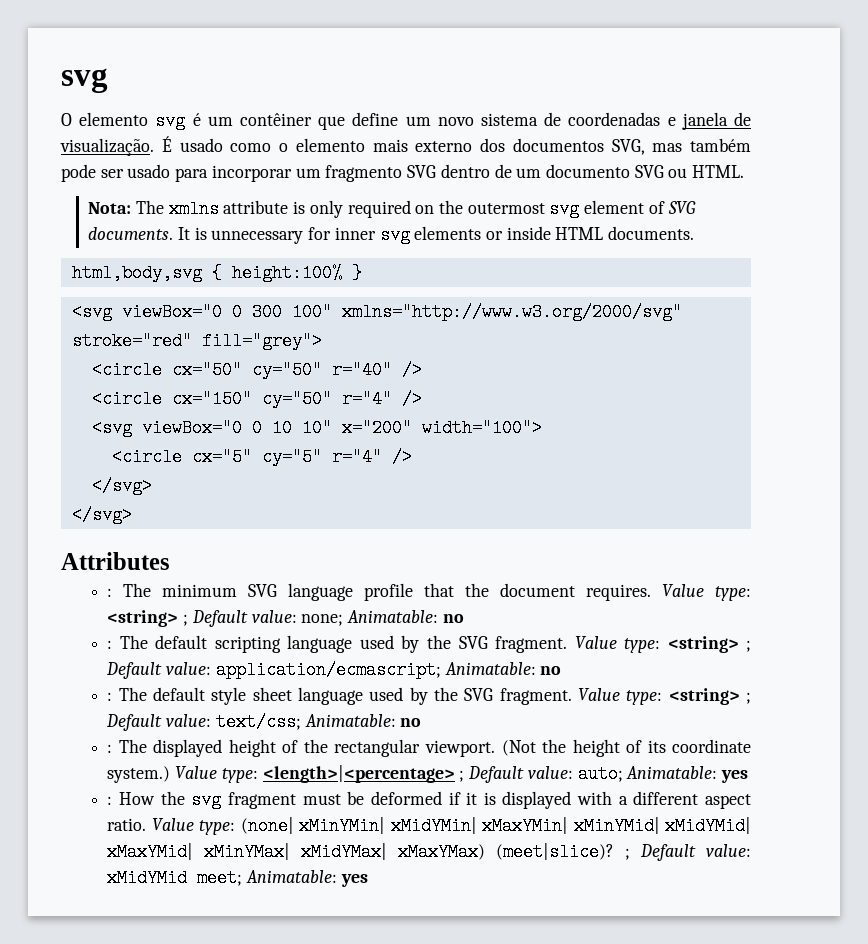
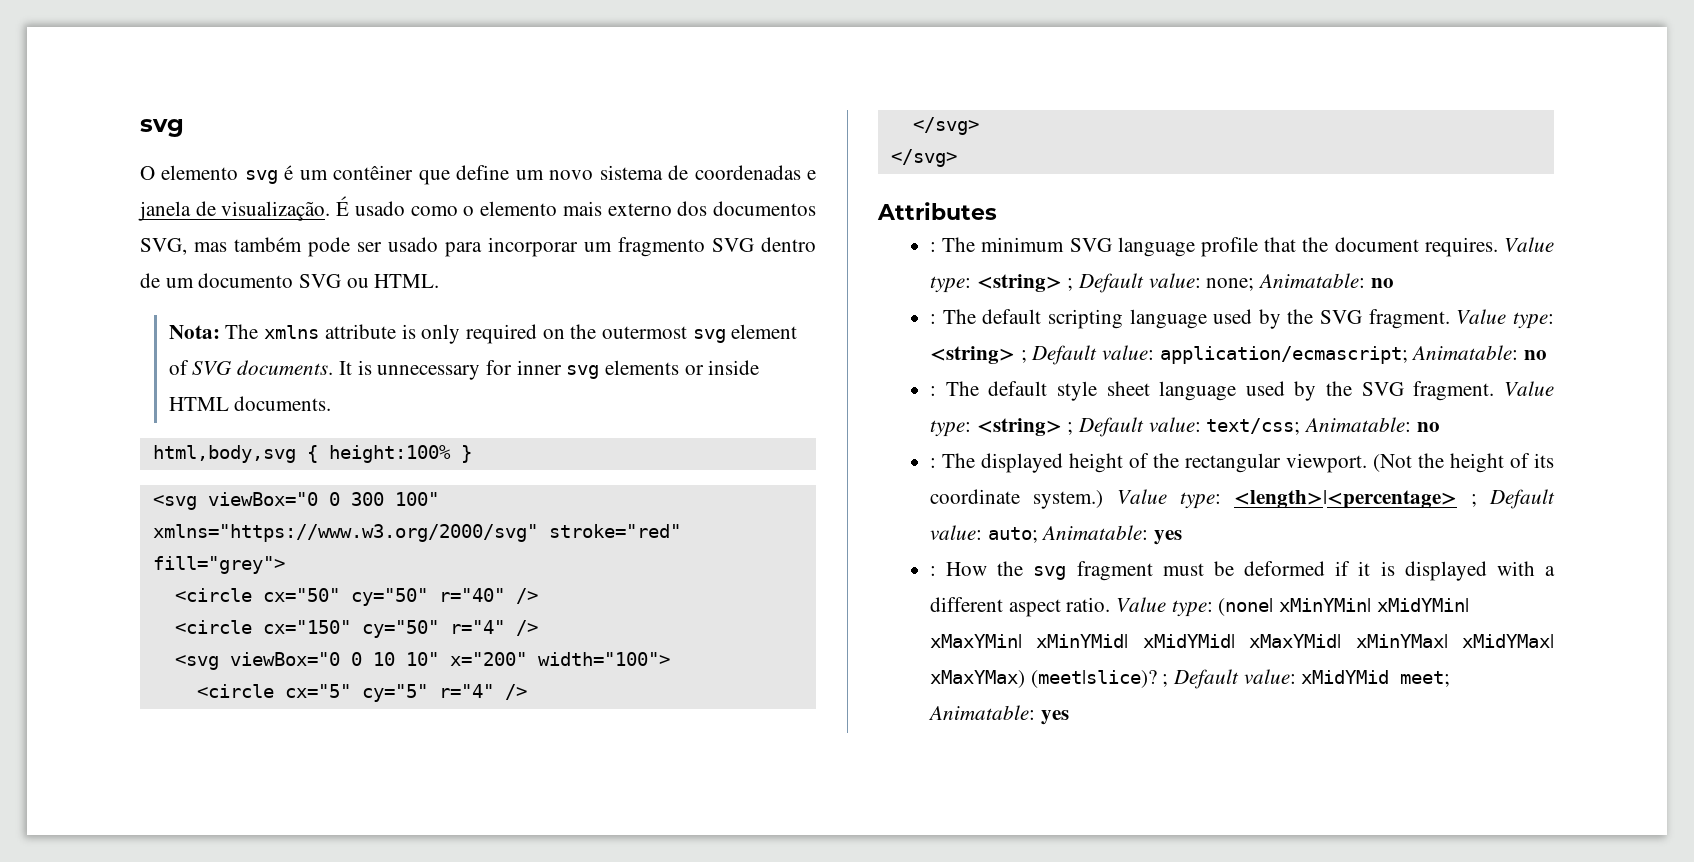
[341,303,682,321] xmlns="http://www.w3.org/2000/svg" -> [152,524,538,542] xmlns="https://www.w3.org/2000/svg"

